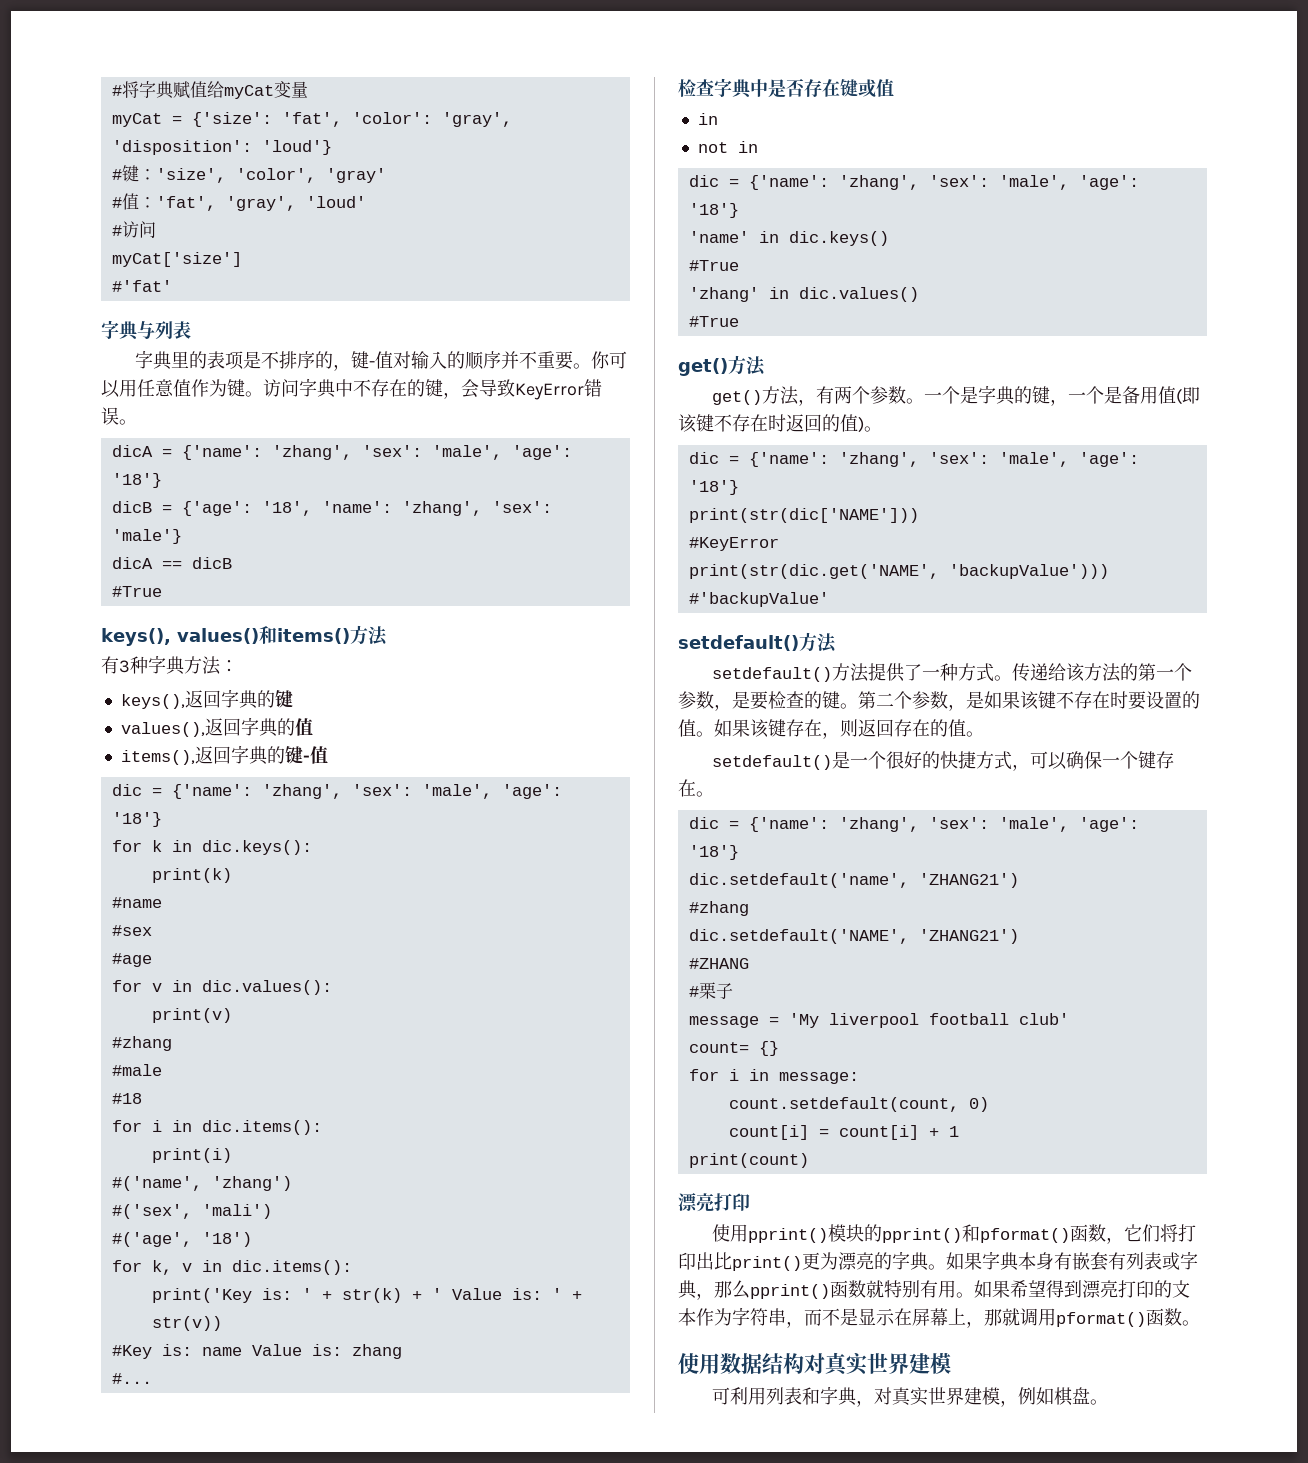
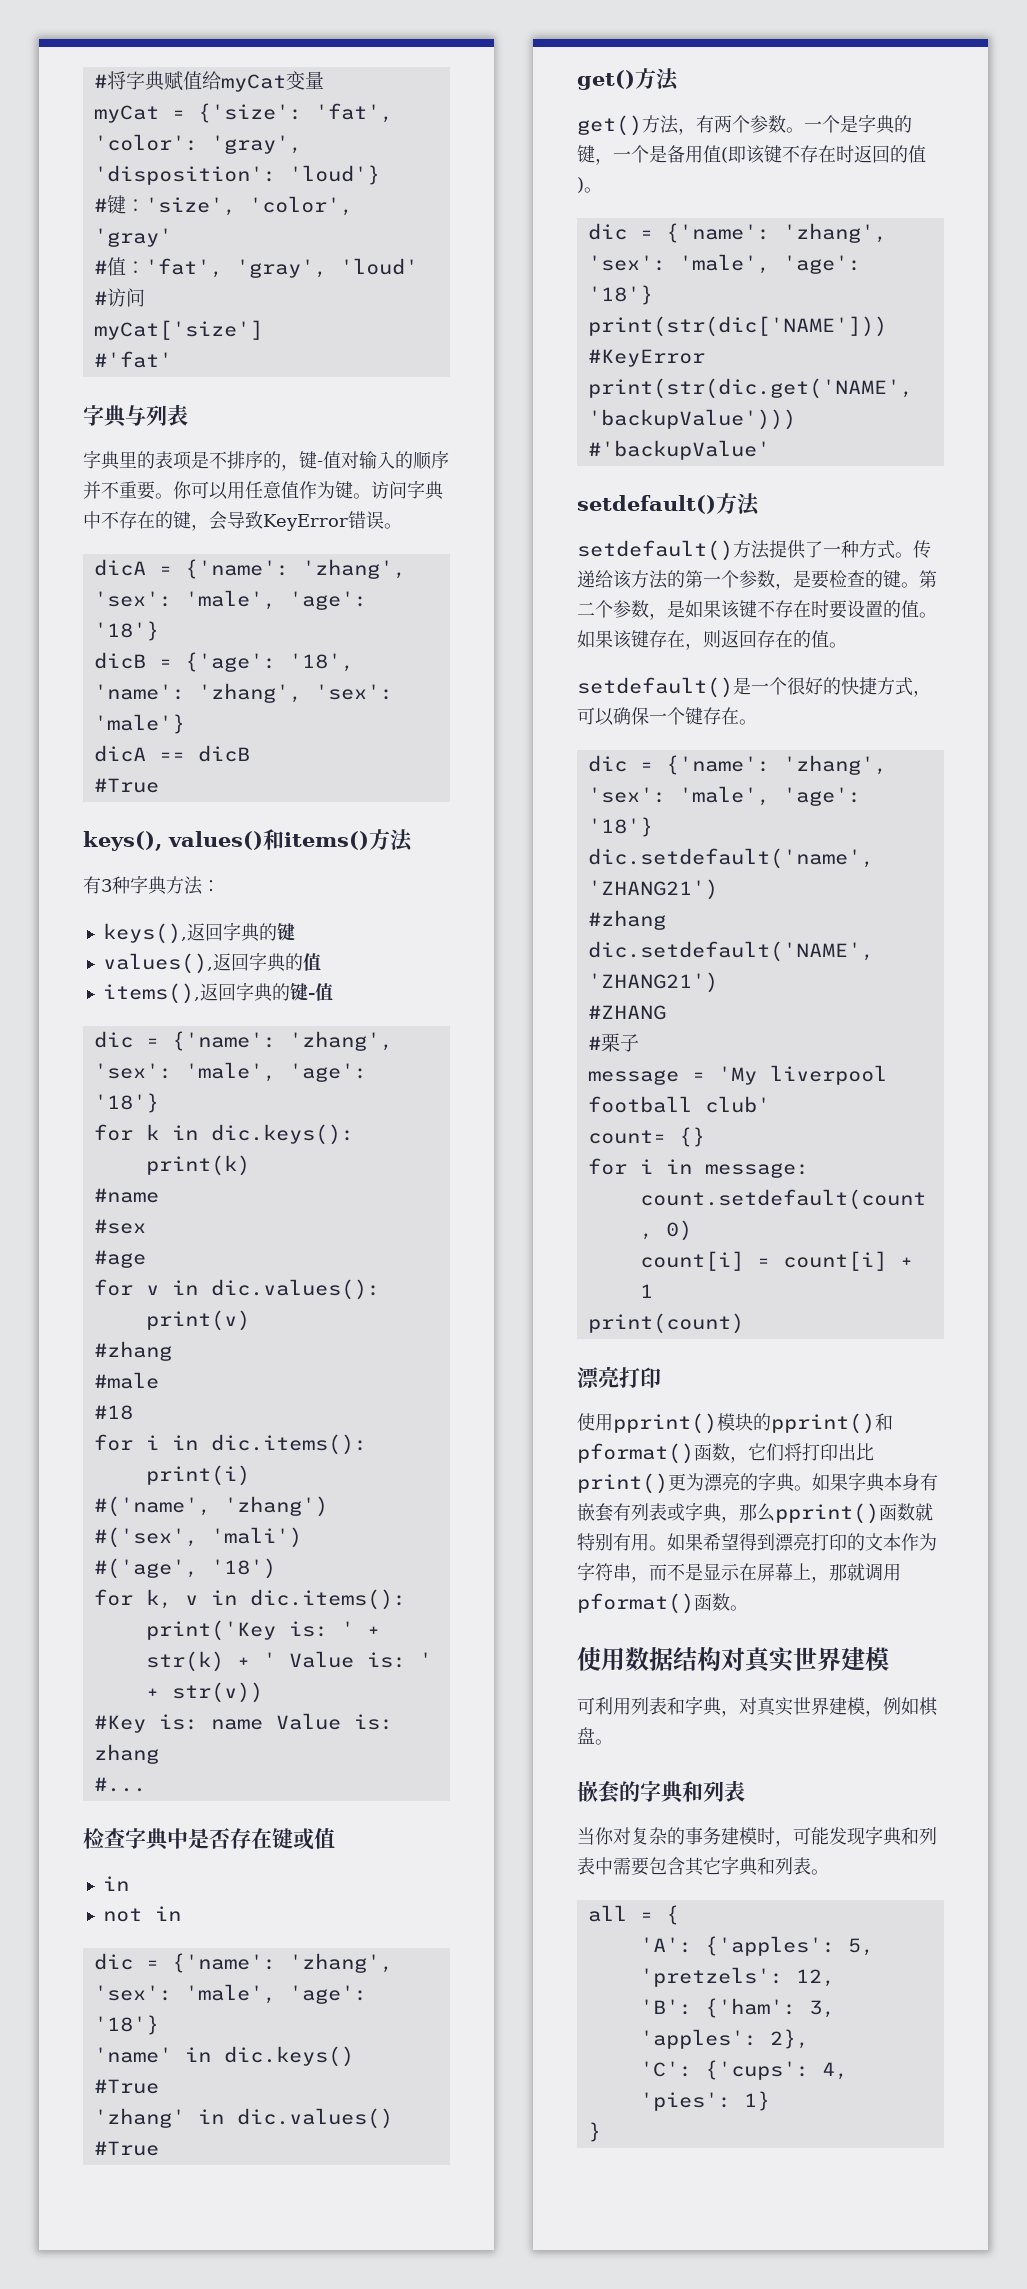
(1109, 1402) none -> [577,1780,745,1804] [577,1826,937,1847] [577,1856,829,1876] [587,1905,679,1925] [639,1936,874,1956] [639,1967,835,1987] [639,1998,835,2018] [639,2029,809,2049] [639,2060,848,2080] [639,2091,770,2111] [587,2122,601,2142] // 嵌套的字典和列表 // 当你对复杂的事务建模时，可能发现字典和列表中需要包含其它字典和列表。 // all = { // 'A': {'apples': 5, 'pretzels': 12, // 'B': {'ham': 3, 'apples': 2}, // 'C': {'cups': 4, 'pies': 1} // }

